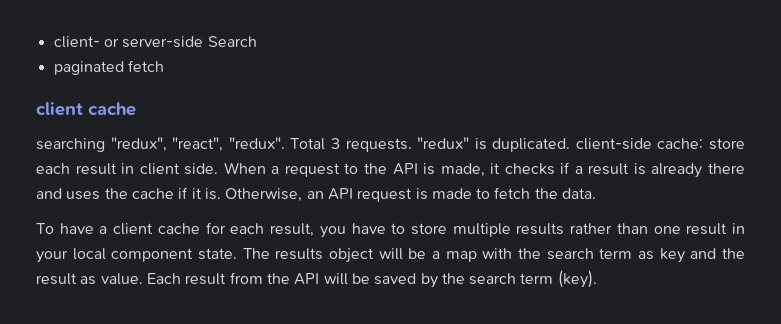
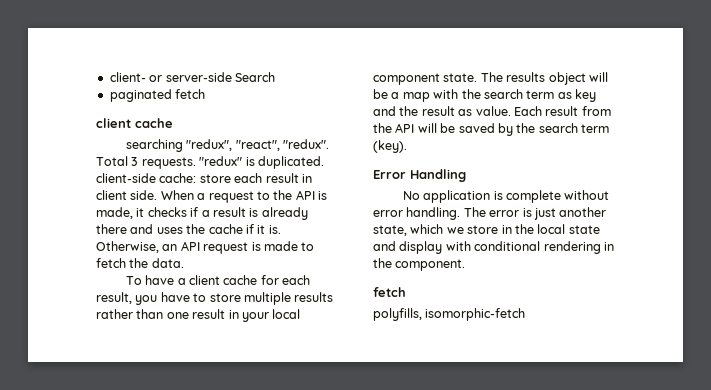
(597, 279) none -> [373,169,466,182] [402,190,610,203] [373,207,607,220] [373,224,600,236] [373,241,614,254] [373,258,466,271] [373,287,406,297] [373,308,526,321] // Error Handling // No application is complete without error handling. The error is just another state, which we store in the local state and display with conditional rendering in the component. // fetch // polyfills, isomorphic-fetch

